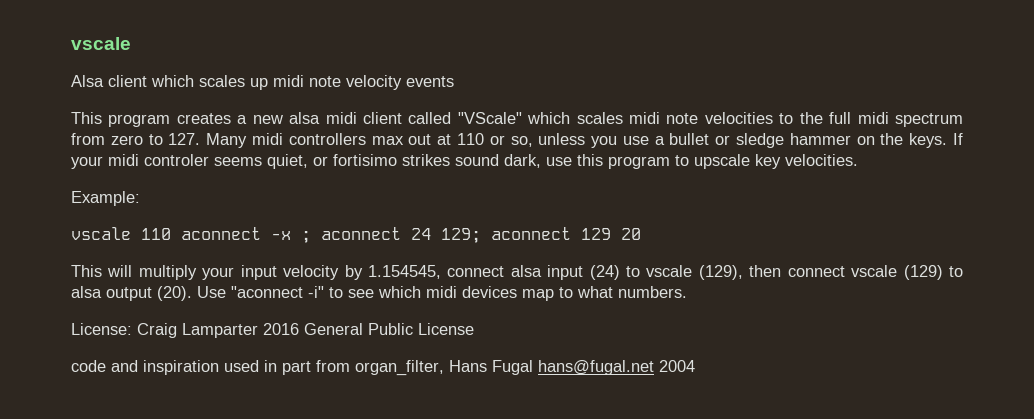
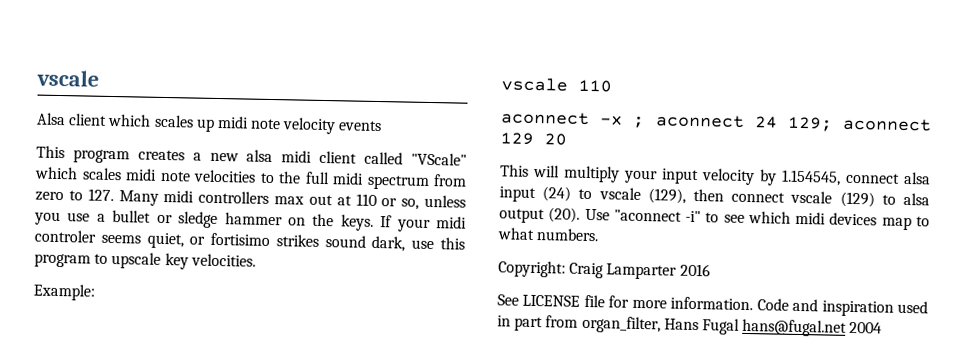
(171, 234) none -> (612, 86) //
[71,323,132,335] License: -> [498,260,566,278] Copyright:
[304,323,474,335] [71,360,106,372] General Public License // code -> [497,294,789,311] // See LICENSE file for more information. Code

